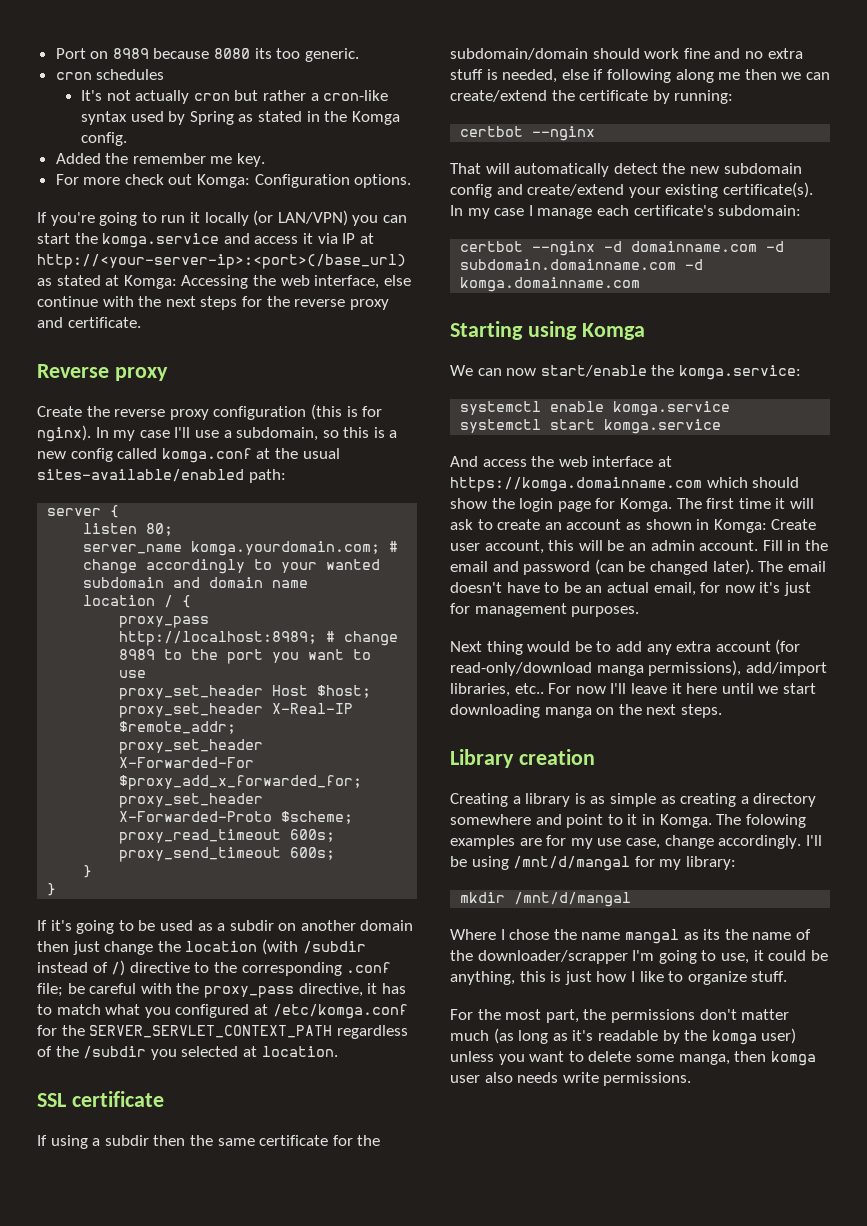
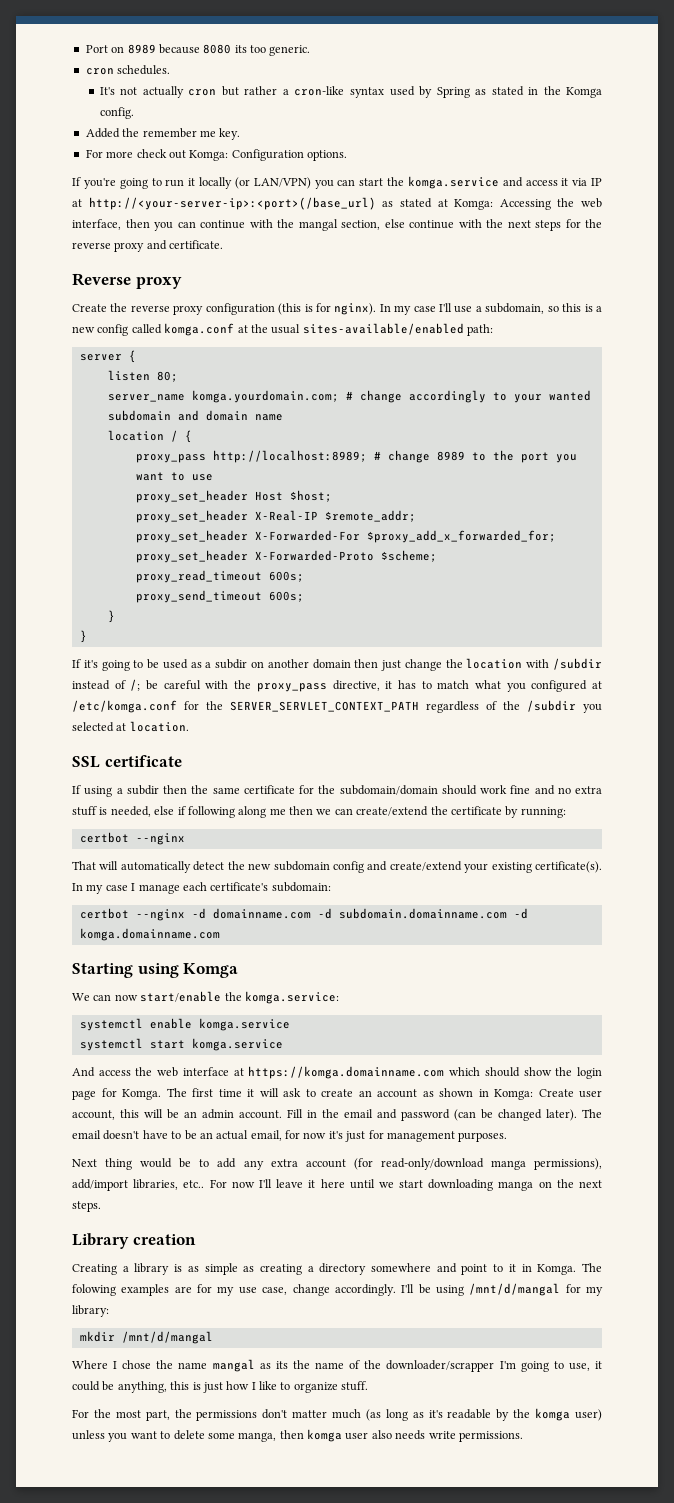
[96,69,165,80] schedules -> [117,65,171,75] schedules.
(380, 282) none -> [125,219,380,231] then you can continue with the mangal section,
[261,939,298,955] (with -> [526,659,550,668] with
[111,960,392,976] [37,983,63,997] /) directive to the corresponding .conf file; -> [130,679,141,691] /;

